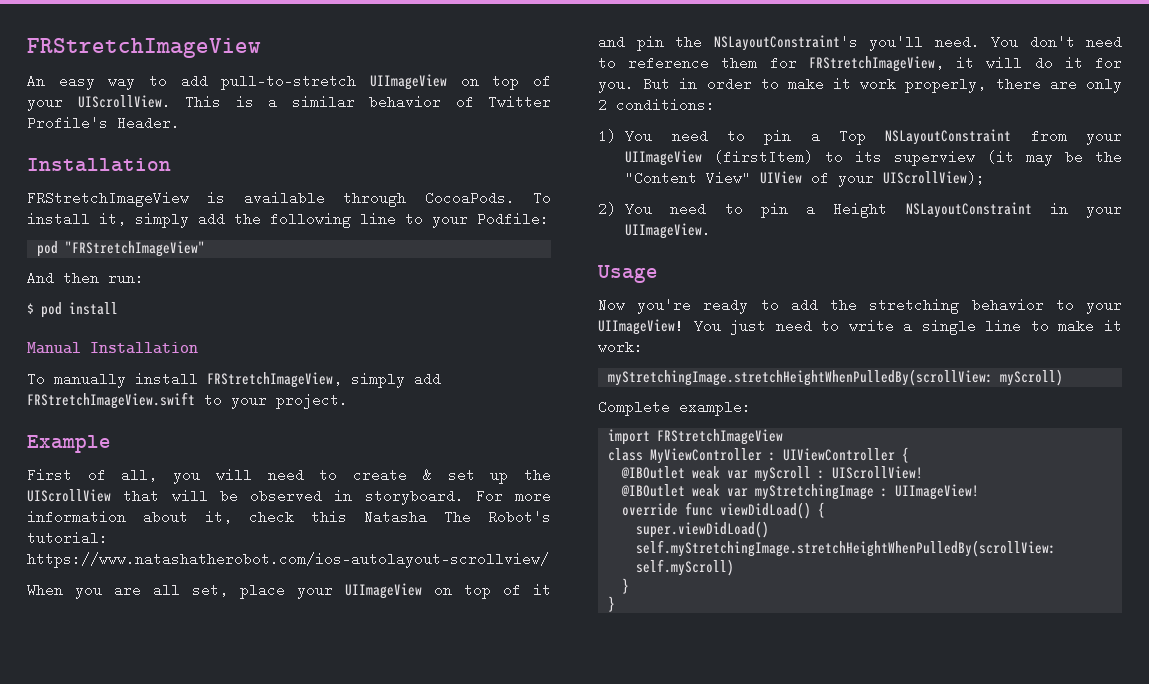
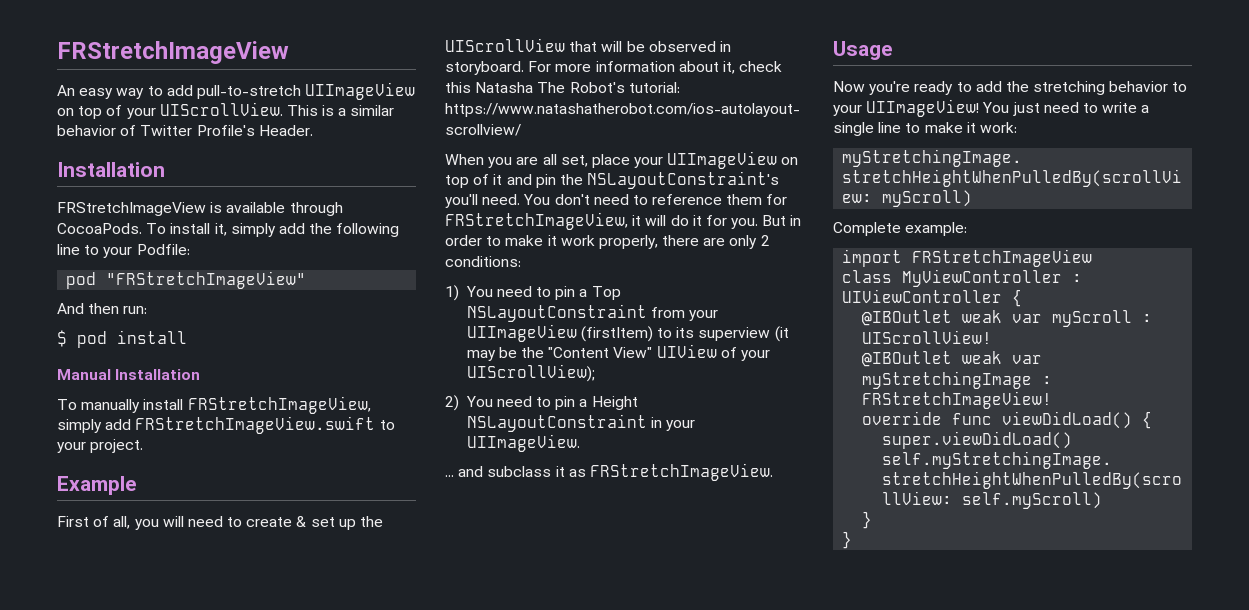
(712, 231) none -> [445,463,773,481] // ... and subclass it as FRStretchImageView.
[895,484,980,500] UIImageView! -> [862,391,1053,409] FRStretchImageView!

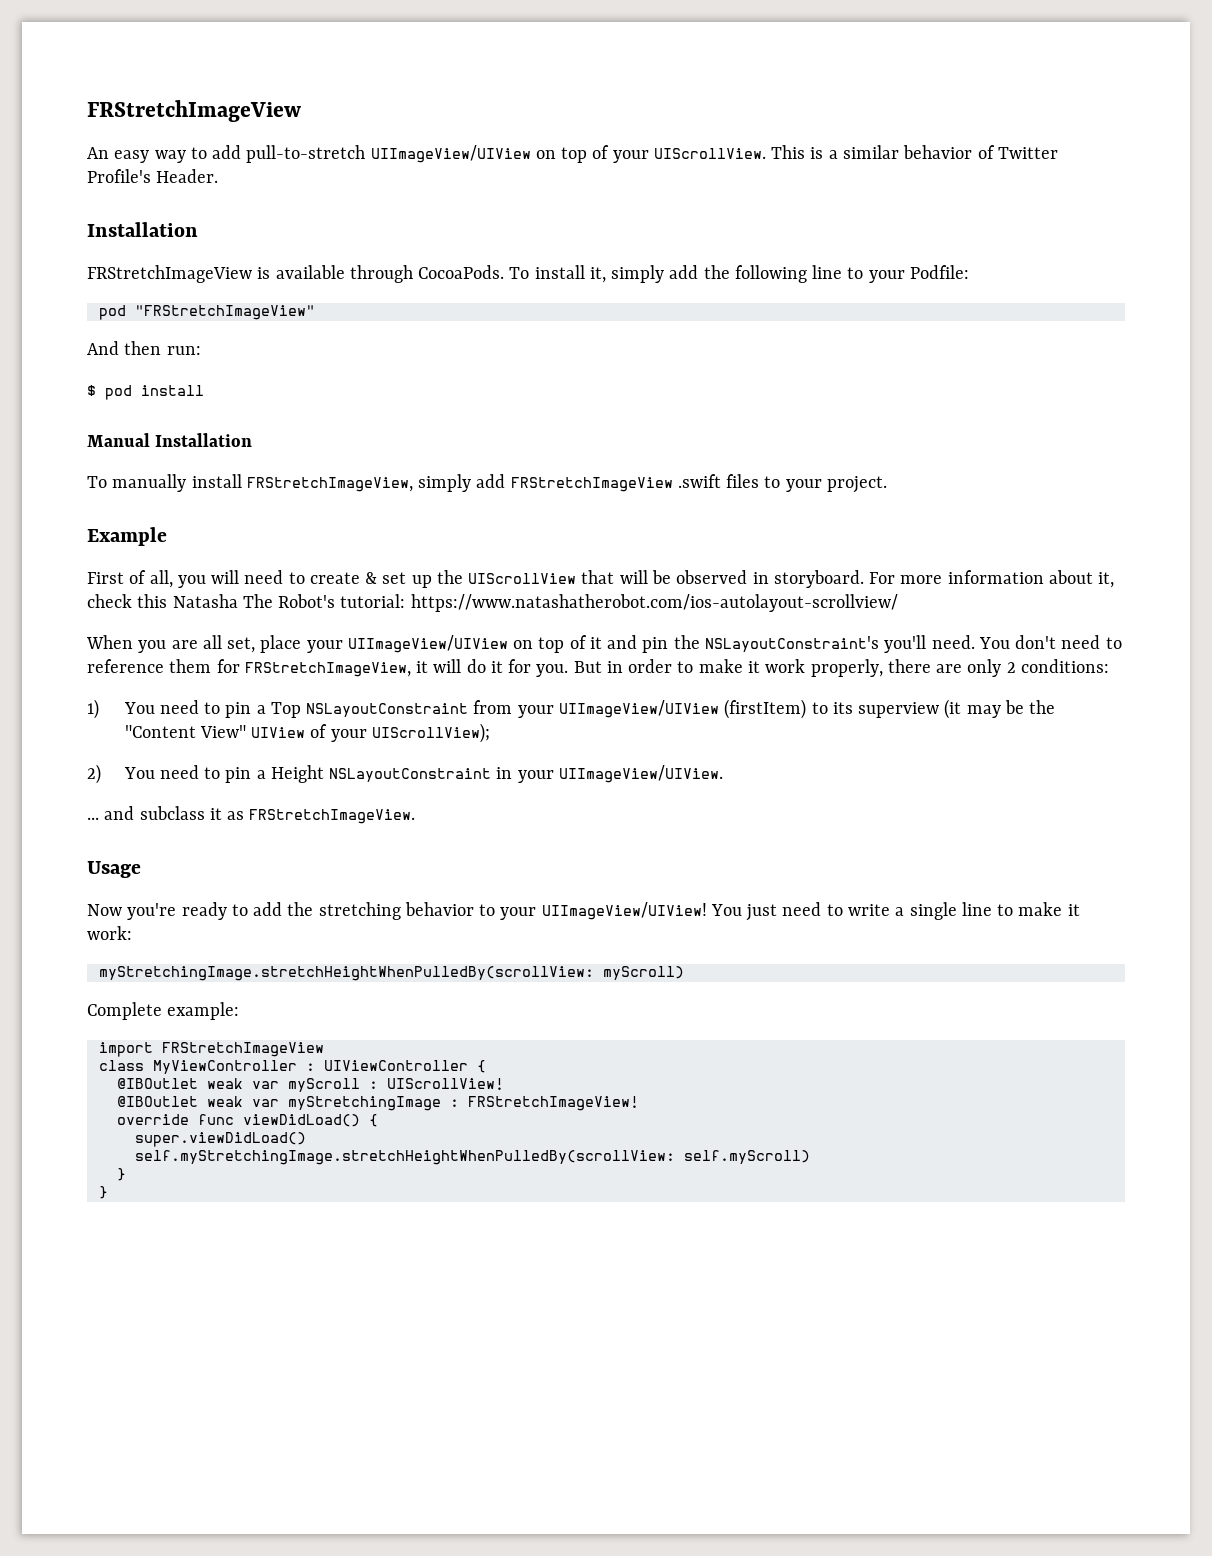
[305,82,416,100] UIImageView -> [370,145,531,163] UIImageView/UIView
[135,416,376,434] FRStretchImageView.swift -> [510,474,760,492] FRStretchImageView .swift files
[667,151,778,169] UIImageView -> [347,635,508,653] UIImageView/UIView
[466,324,577,342] UIImageView -> [558,700,719,718] UIImageView/UIView
[466,434,580,452] UIImageView. -> [558,765,723,783] UIImageView/UIView.
[866,99,980,117] UIImageView! -> [541,902,707,920] UIImageView/UIView!

